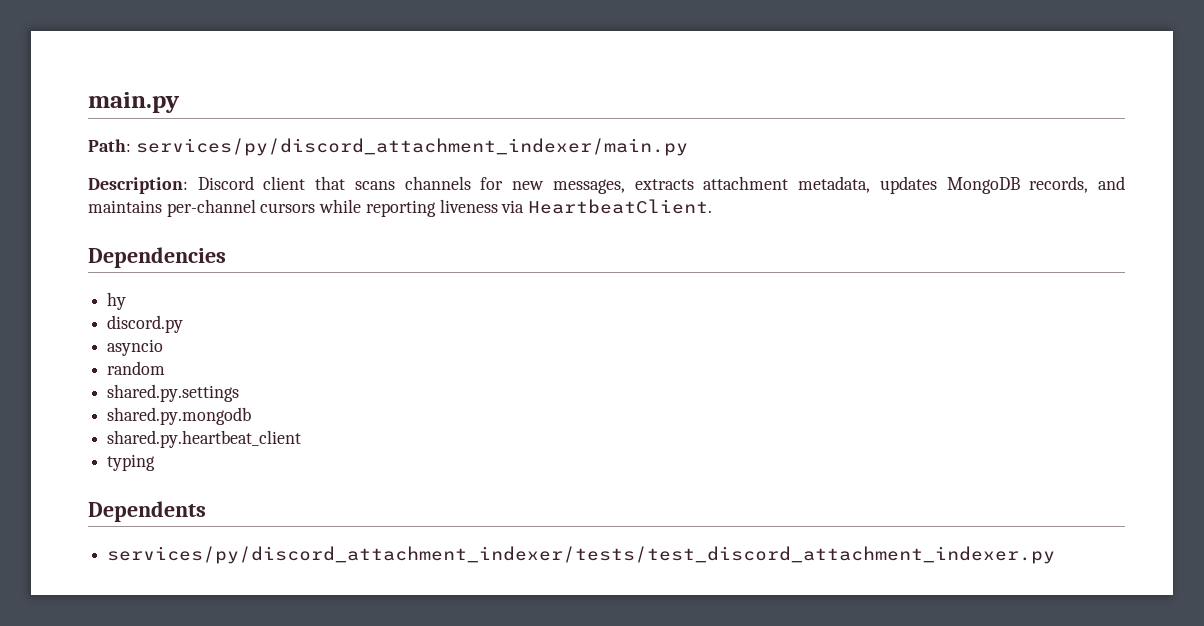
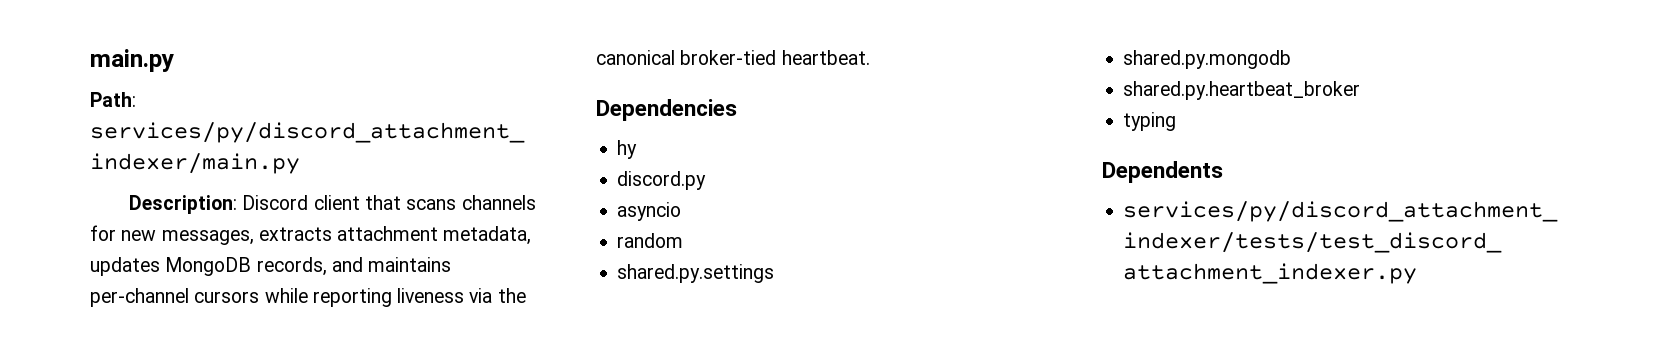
[528,199,713,214] HeartbeatClient. -> [497,288,526,303] [596,50,870,65] the canonical broker-tied heartbeat.
[107,430,302,448] shared.py.heartbeat_client -> [1123,81,1361,100] shared.py.heartbeat_broker

